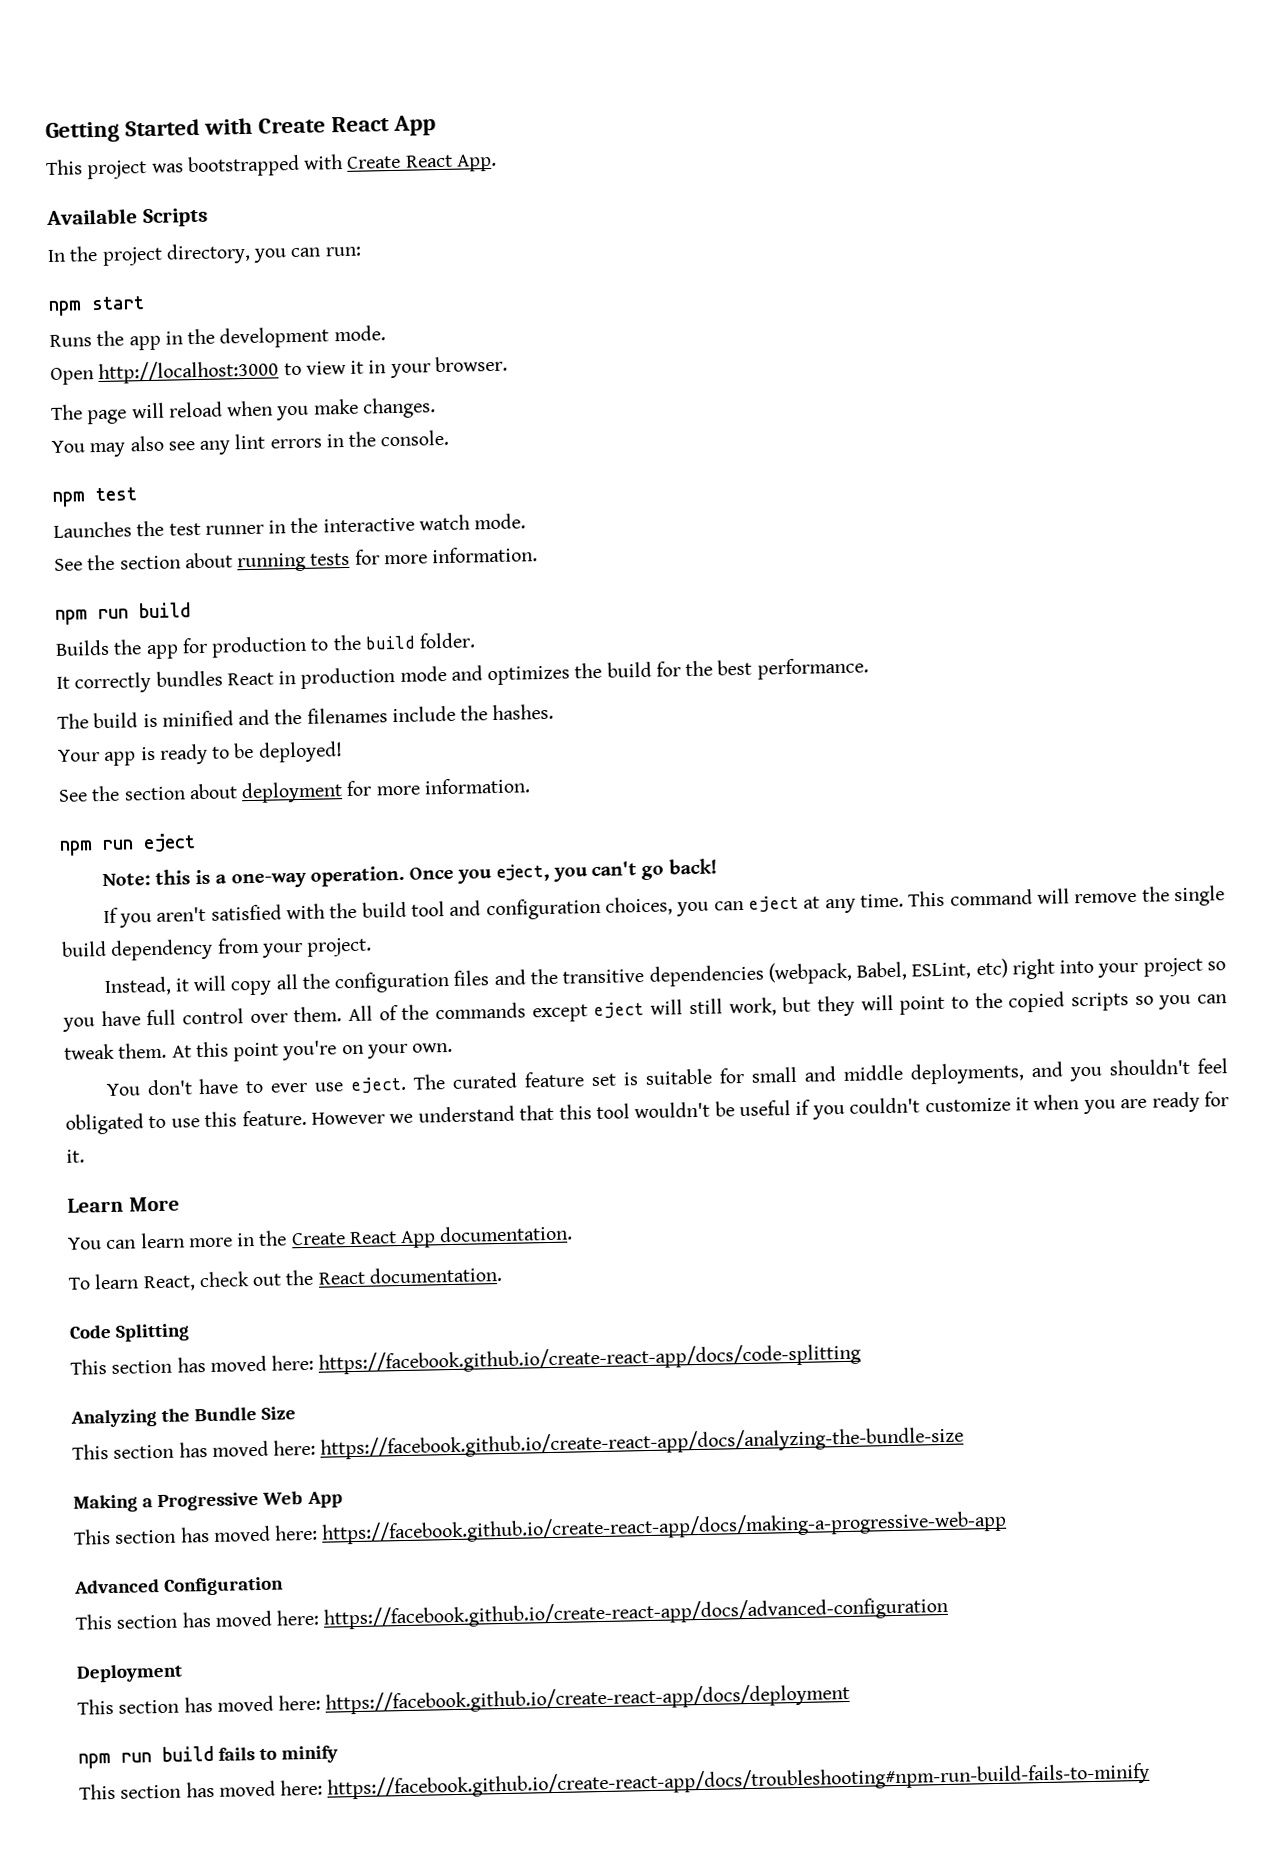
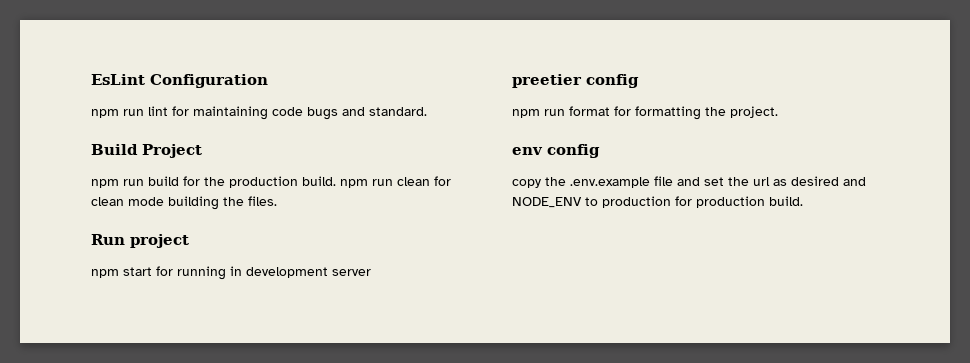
[45,115,437,144] [46,153,497,180] [46,207,208,228] [47,242,362,266] [48,296,145,317] [49,325,386,351] [50,355,508,385] [51,397,436,425] [51,429,450,458] [52,487,137,507] [53,513,527,538] [54,546,539,573] [55,602,191,625] [55,632,477,660] [56,657,869,694] [57,703,555,729] [58,741,343,766] [58,777,531,804] [59,833,196,856] [101,858,717,889] [102,885,1225,928] [61,937,373,961] [103,957,1226,997] [62,991,1227,1032] [64,1040,454,1062] [105,1058,1228,1097] [65,1091,1229,1135] [66,1149,85,1163] [67,1196,180,1213] [68,1224,574,1250] [68,1265,502,1292] [69,1323,191,1342] [70,1342,862,1375] [70,1406,297,1428] [72,1425,965,1460] [73,1491,343,1513] [73,1509,1008,1545] [74,1576,285,1596] [75,1595,949,1630] [76,1663,183,1683] [77,1682,851,1715] [78,1745,339,1769] [79,1761,1151,1800] Getting Started with Create React App // This project was bootstrapped with Create React App. // Available Scripts // In the project directory, you can run: // npm start // Runs the app in the development mode. // Open http://localhost:3000 to view it in your browser. // The page will reload when you make changes. // You may also see any lint errors in the console. // npm test // Launches the test runner in the interactive watch mode. // See the section about running tests for more information. // npm run build // Builds the app for production to the build folder. // It correctly bundles React in production mode and optimizes the build for the best performance. // The build is minified and the filenames include the hashes. // Your app is ready to be deployed! // See the section about deployment for more information. // npm run eject // Note: this is a one-way operation. Once you eject, you can't go back! // If you aren't satisfied with the build tool and configuration choices, you can eject at any time. This command will remove the single build dependency from your project. // Instead, it will copy all the configuration files and the transitive dependencies (webpack, Babel, ESLint, etc) right into your project so you have full control over them. All of the commands except eject will still work, but they will point to the copied scripts so you can tweak them. At this point you're on your own. // You don't have to ever use eject. The curated feature set is suitable for small and middle deployments, and you shouldn't feel obligated to use this feature. However we understand that this tool wouldn't be useful if you couldn't customize it when you are ready for it. // Learn More // You can learn more in the Create React App documentation. // To learn React, check out the React documentation. // Code Splitting // This section has moved here: https://facebook.github.io/create-react-app/docs/code-splitting // Analyzing the Bundle Size // This section has moved here: https://facebook.github.io/create-react-app/docs/analyzing-the-bundle-size // Making a Progressive Web App // This section has moved here: https://facebook.github.io/create-react-app/docs/making-a-progressive-web-app // Advanced Configuration // This section has moved here: https://facebook.github.io/create-react-app/docs/advanced-configuration // Deployment // This section has moved here: https://facebook.github.io/create-react-app/docs/deployment // npm run build fails to minify // This section has moved here: https://facebook.github.io/create-react-app/docs/troubleshooting#npm-run-build-fails-to-minify -> [91,74,268,88] [91,106,427,120] [91,144,202,158] [91,176,451,188] [91,196,277,210] [91,234,189,248] [91,266,371,280] [512,74,639,88] [512,106,778,120] [512,144,600,158] [512,176,866,188] [512,196,803,208] EsLint Configuration // npm run lint for maintaining code bugs and standard. // Build Project // npm run build for the production build. npm run clean for clean mode building the files. // Run project // npm start for running in development server // preetier config // npm run format for formatting the project. // env config // copy the .env.example file and set the url as desired and NODE_ENV to production for production build.

